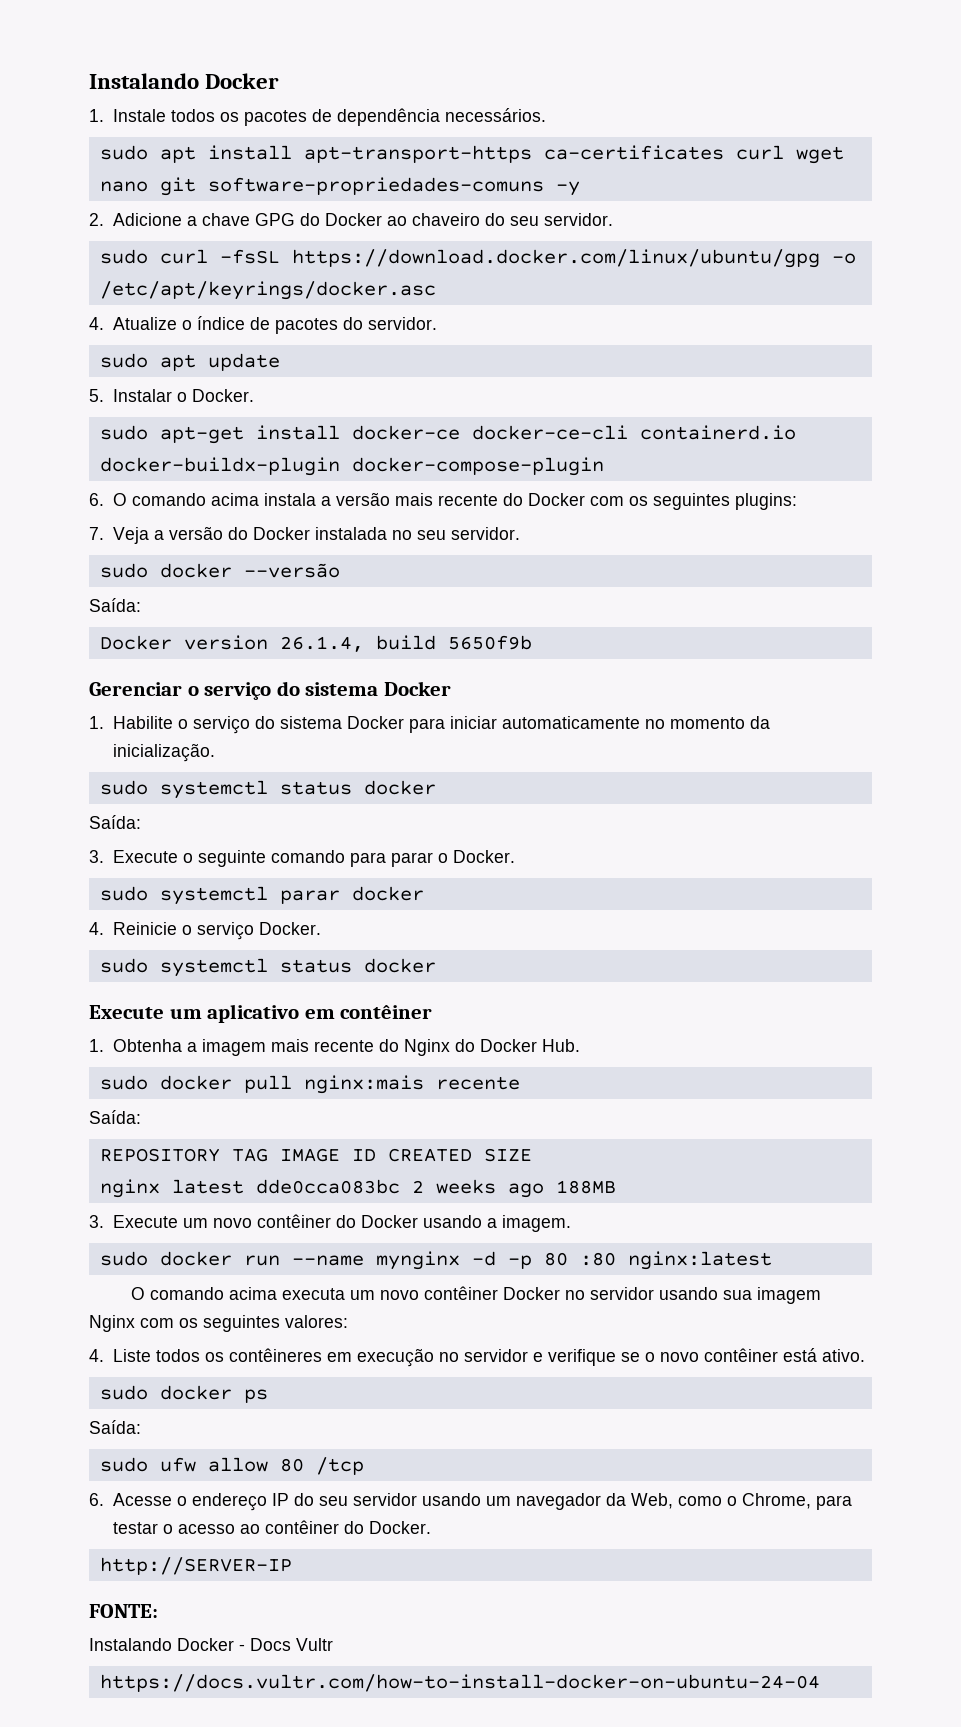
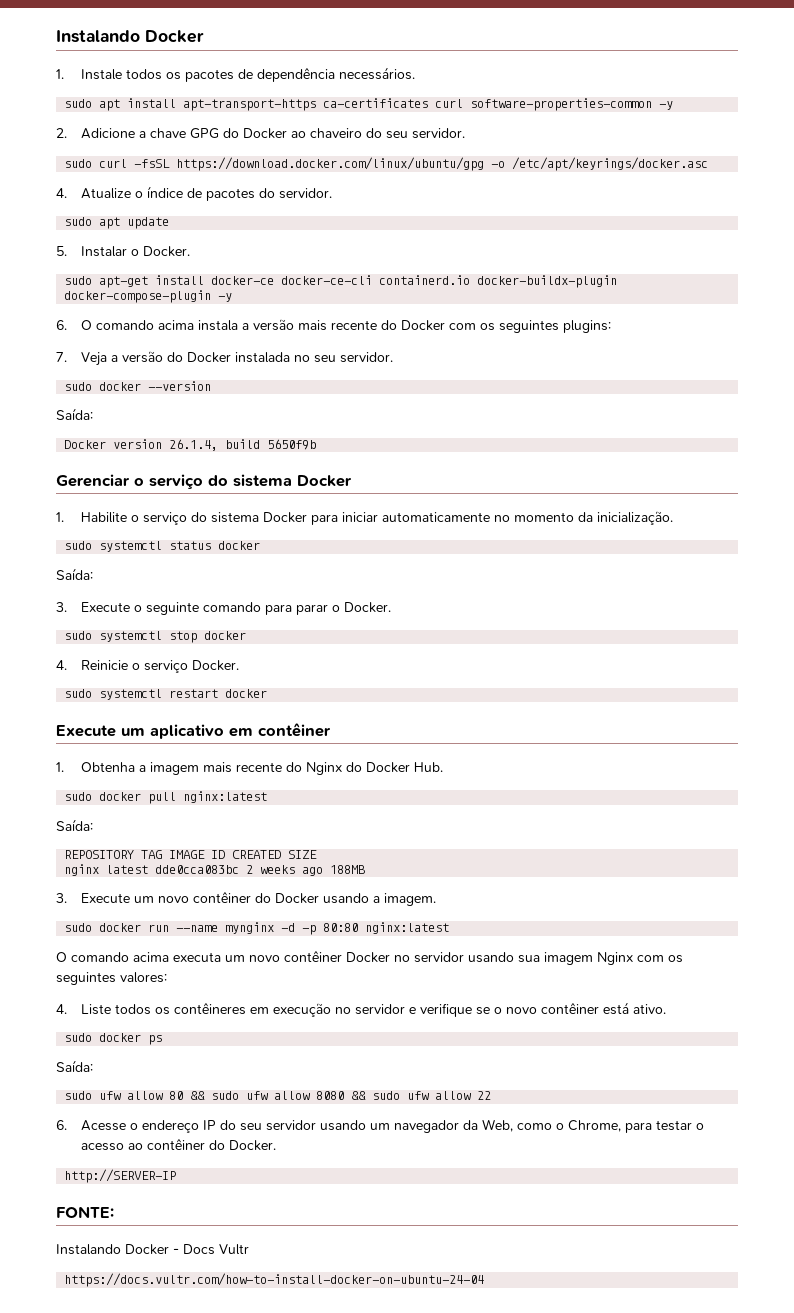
[795,146,844,164] [99,177,544,196] wget nano git software-propriedades-comuns -> [470,98,653,111] software-properties-common
(604, 466) none -> [218,293,233,302] -y
[243,563,340,578] --versão -> [148,381,212,391] --version
[279,890,340,904] parar -> [169,631,198,643] stop
[279,959,352,973] status -> [169,689,219,698] restart
[303,1075,520,1094] nginx:mais recente -> [183,791,268,803] nginx:latest
[543,1252,616,1266] 80 :80 -> [323,923,359,932] 80:80
[315,1457,364,1475] /tcp -> [190,1091,492,1100] && sudo ufw allow 8080 && sudo ufw allow 22

